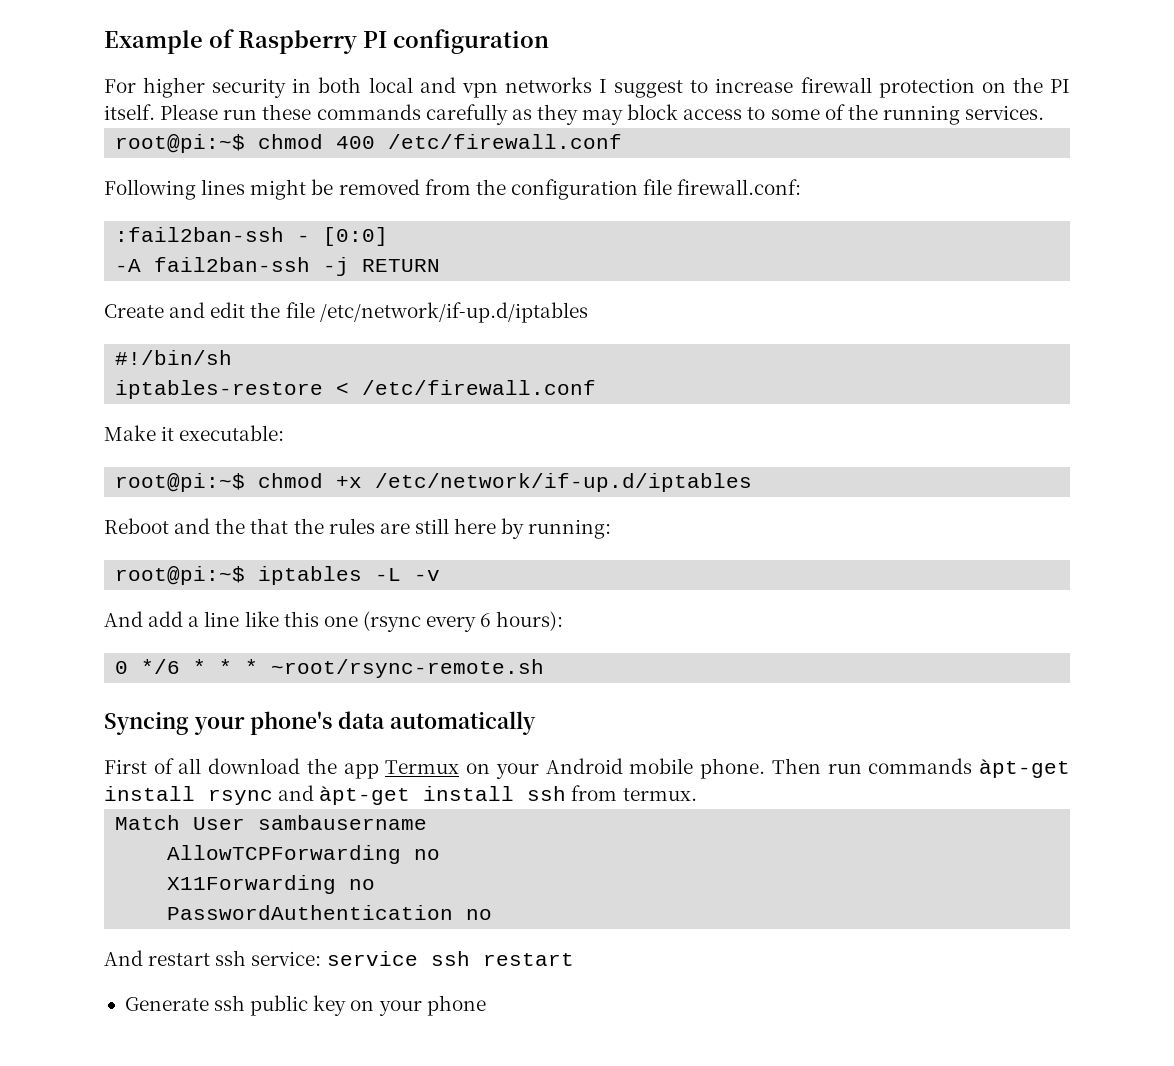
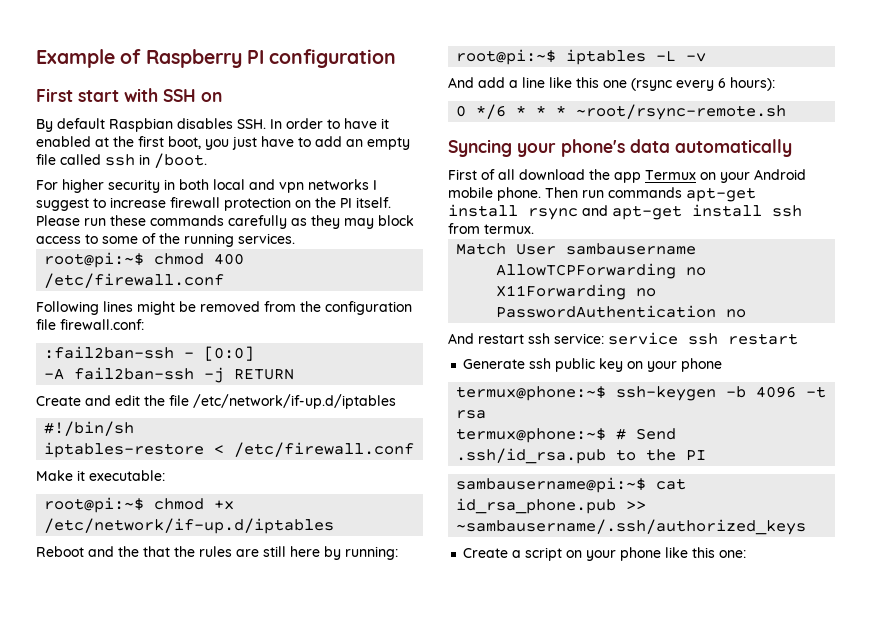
(549, 41) none -> [36,88,222,102] [36,118,389,132] [36,136,410,150] [36,153,207,168] // First start with SSH on // By default Raspbian disables SSH. In order to have it enabled at the first boot, you just have to add an empty file called ssh in /boot.
[979,759,1070,778] àpt-get -> [686,187,756,202] apt-get
[319,786,411,805] àpt-get -> [612,205,682,220] apt-get
(486, 1005) none -> [456,386,827,401] [456,410,487,419] [456,428,677,443] [456,448,707,464] [456,477,687,493] [456,498,647,514] [456,519,807,535] [463,547,747,561] // termux@phone:~$ ssh-keygen -b 4096 -t rsa // termux@phone:~$ # Send .ssh/id_rsa.pub to the PI // sambausername@pi:~$ cat id_rsa_phone.pub >> ~sambausername/.ssh/authorized_keys // Create a script on your phone like this one:

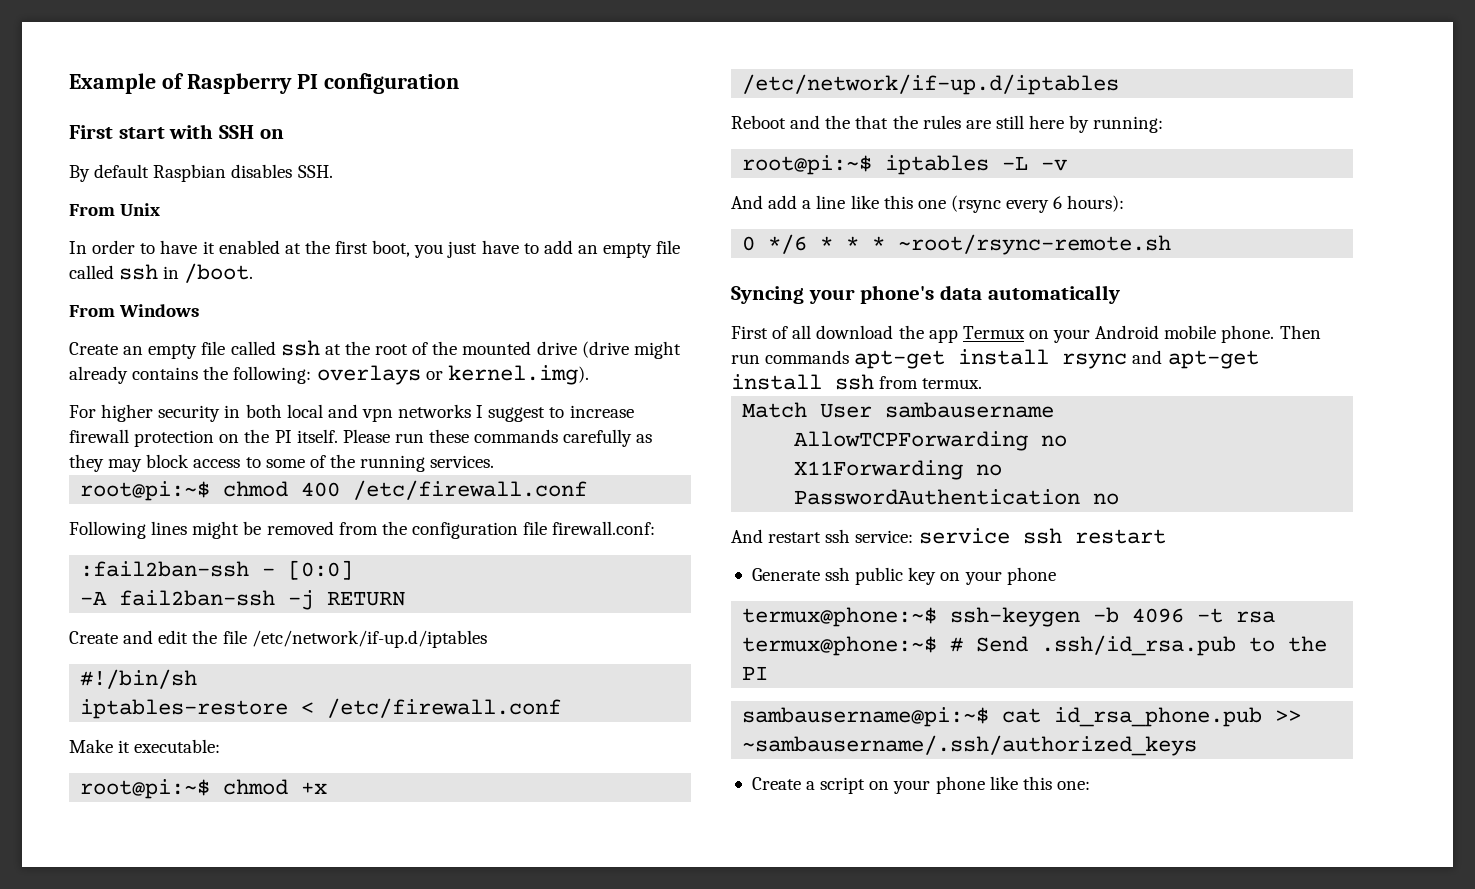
(266, 124) none -> [69,203,161,216] // From Unix //
(207, 160) none -> [69,304,200,317] [69,340,681,359] [69,365,589,385] // From Windows // Create an empty file called ssh at the root of the mounted drive (drive might already contains the following: overlays or kernel.img).

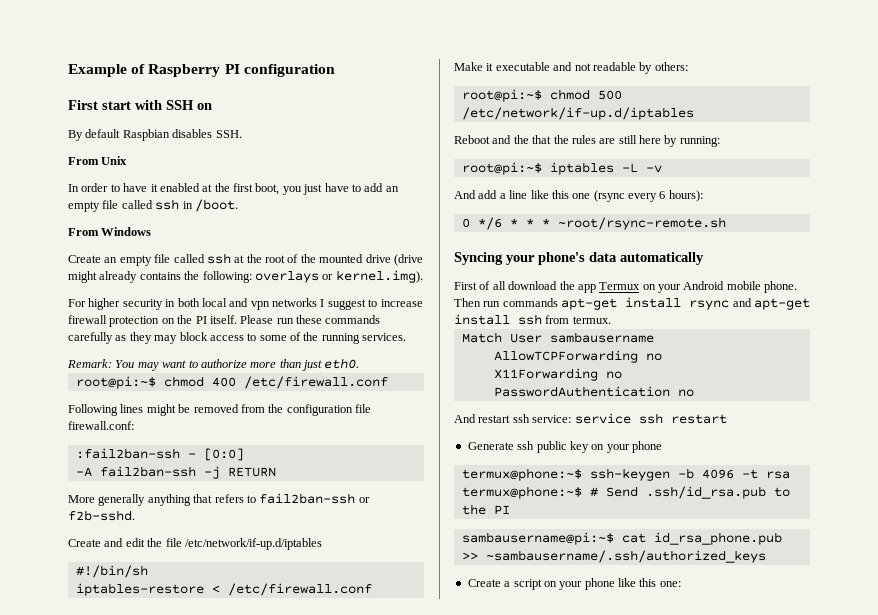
(495, 461) none -> [67,358,360,371] // Remark: You may want to authorize more than just eth0.
(406, 598) none -> [68,493,370,506] [68,510,135,521] // More generally anything that refers to fail2ban-ssh or f2b-sshd.
[134,739,221,753] [80,779,328,799] executable: // root@pi:~$ chmod +x -> [495,62,688,74] [461,89,622,102] executable and not readable by others: // root@pi:~$ chmod 500

